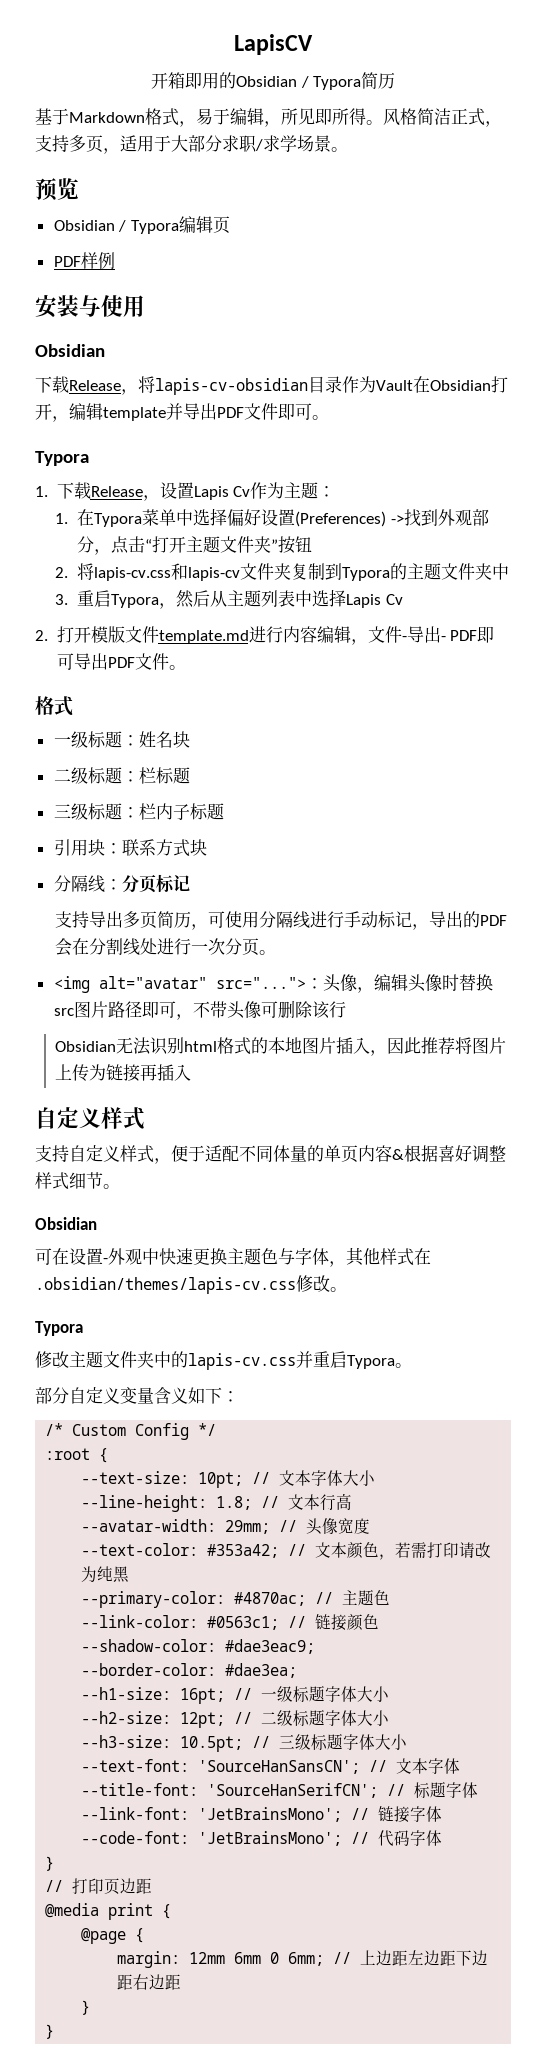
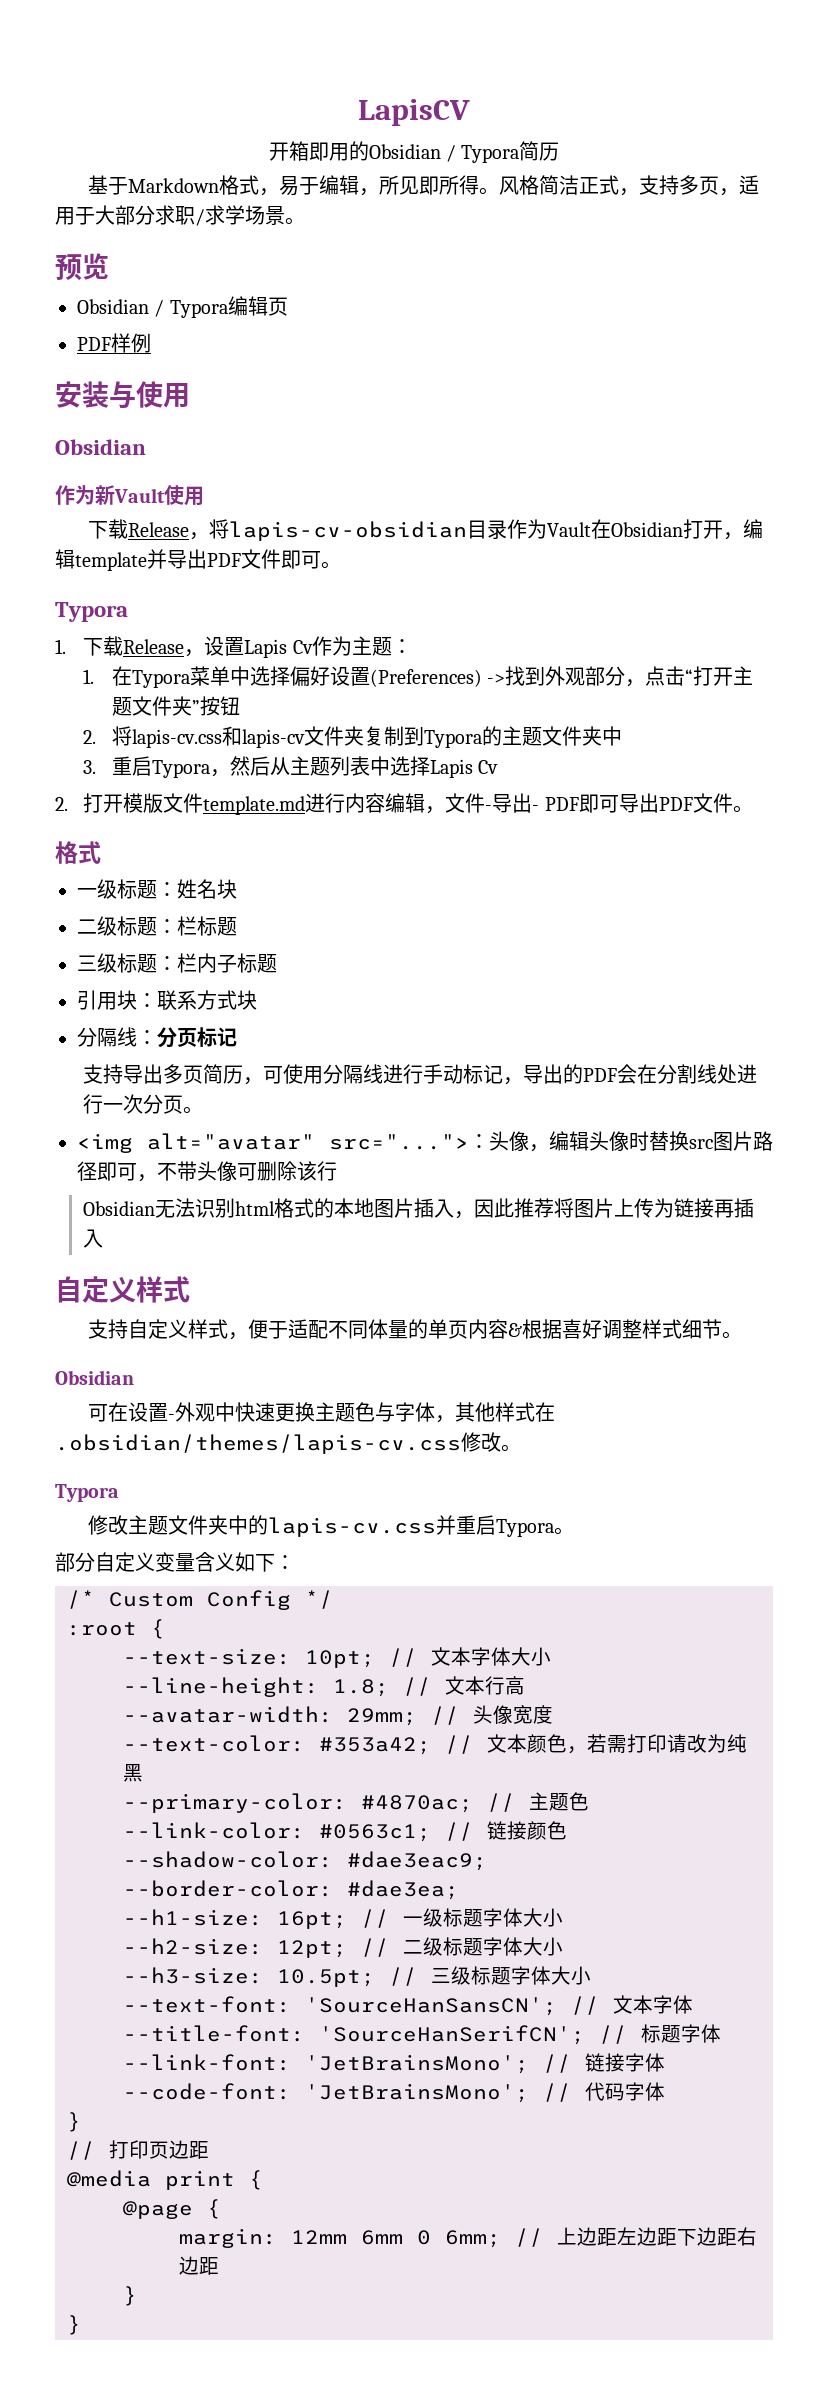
(105, 350) none -> [55,485,204,506] // 作为新Vault使用

